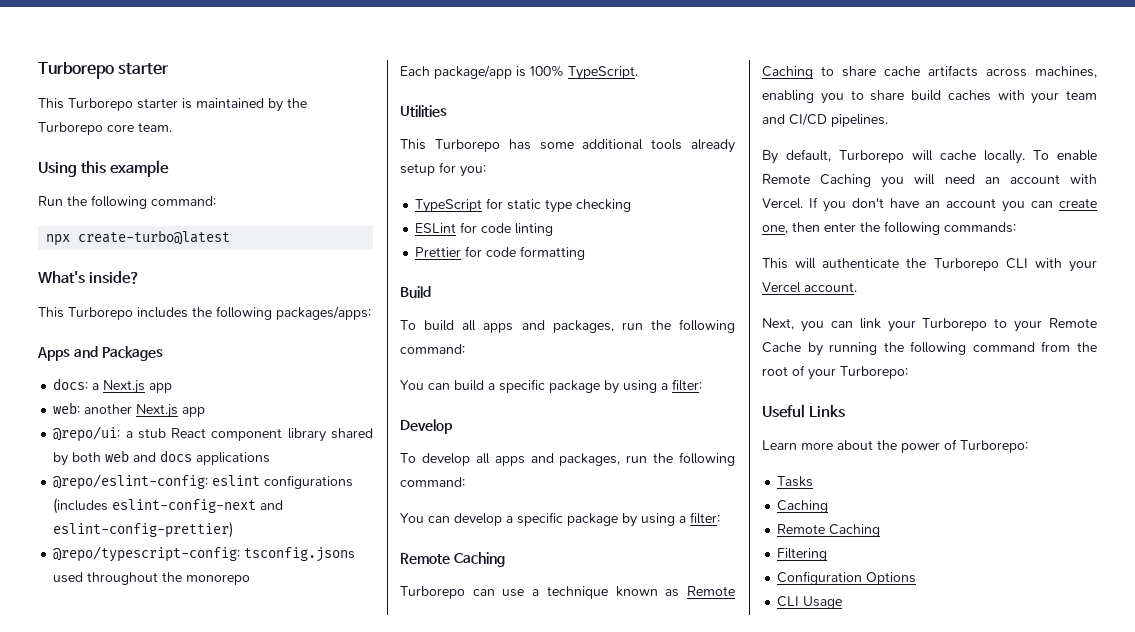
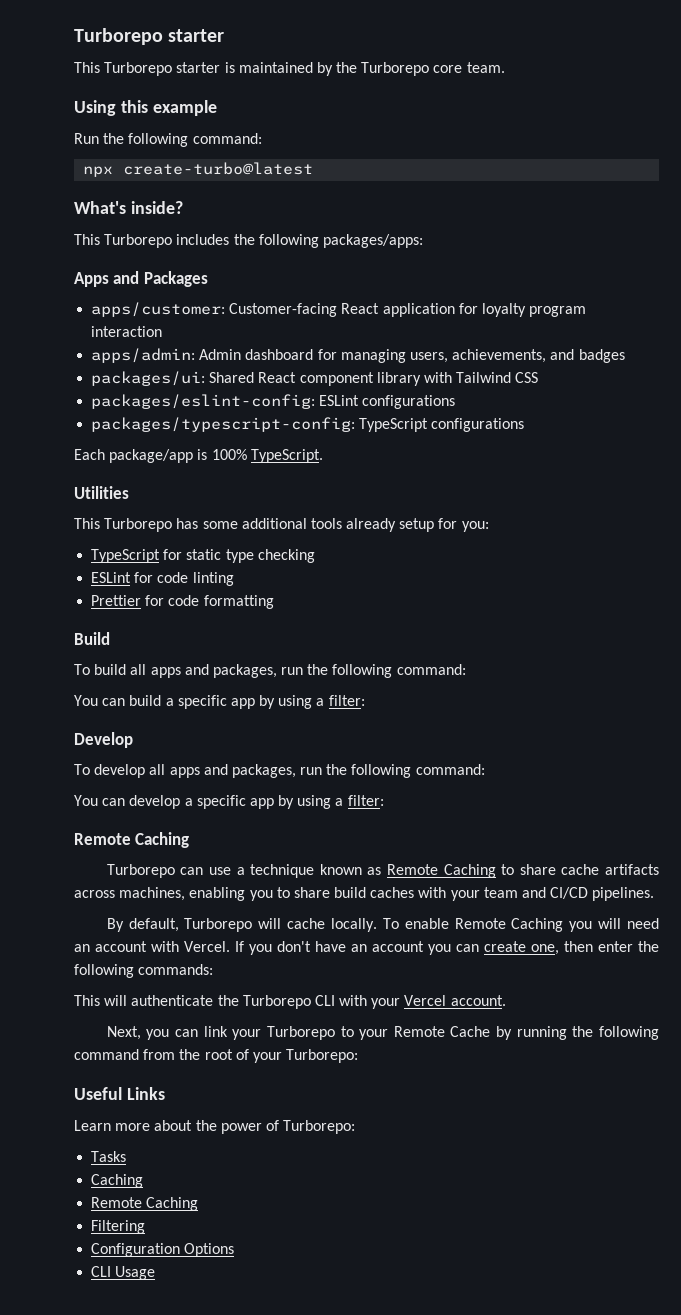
[53,378,173,394] [53,402,206,418] [53,426,373,442] [53,450,271,466] [53,474,354,490] [53,498,284,514] [53,522,234,538] [53,546,356,562] [53,572,251,585] docs: a Next.js app // web: another Next.js app // @repo/ui: a stub React component library shared by both web and docs applications // @repo/eslint-config: eslint configurations (includes eslint-config-next and eslint-config-prettier) // @repo/typescript-config: tsconfig.jsons used throughout the monorepo -> [91,302,587,317] [91,326,163,337] [91,348,625,363] [91,371,539,386] [91,394,456,409] [91,417,525,432] apps/customer: Customer-facing React application for loyalty program interaction // apps/admin: Admin dashboard for managing users, achievements, and badges // packages/ui: Shared React component library with Tailwind CSS // packages/eslint-config: ESLint configurations // packages/typescript-config: TypeScript configurations
[549,380,600,393] package -> [230,698,255,709] app
[567,513,618,526] package -> [249,798,274,809] app

